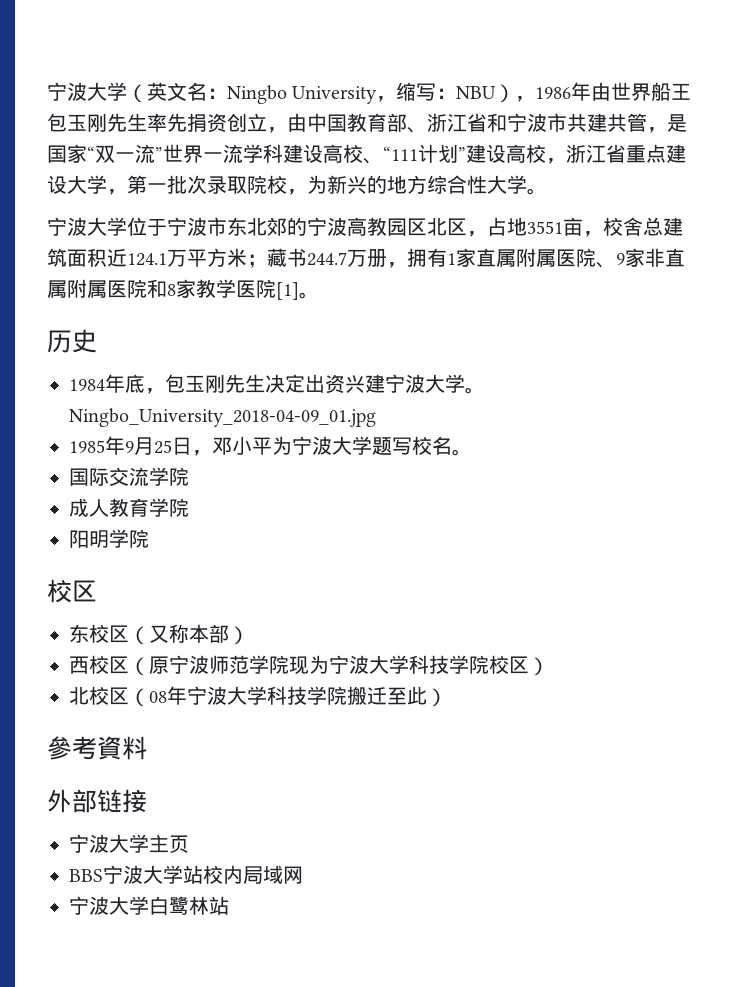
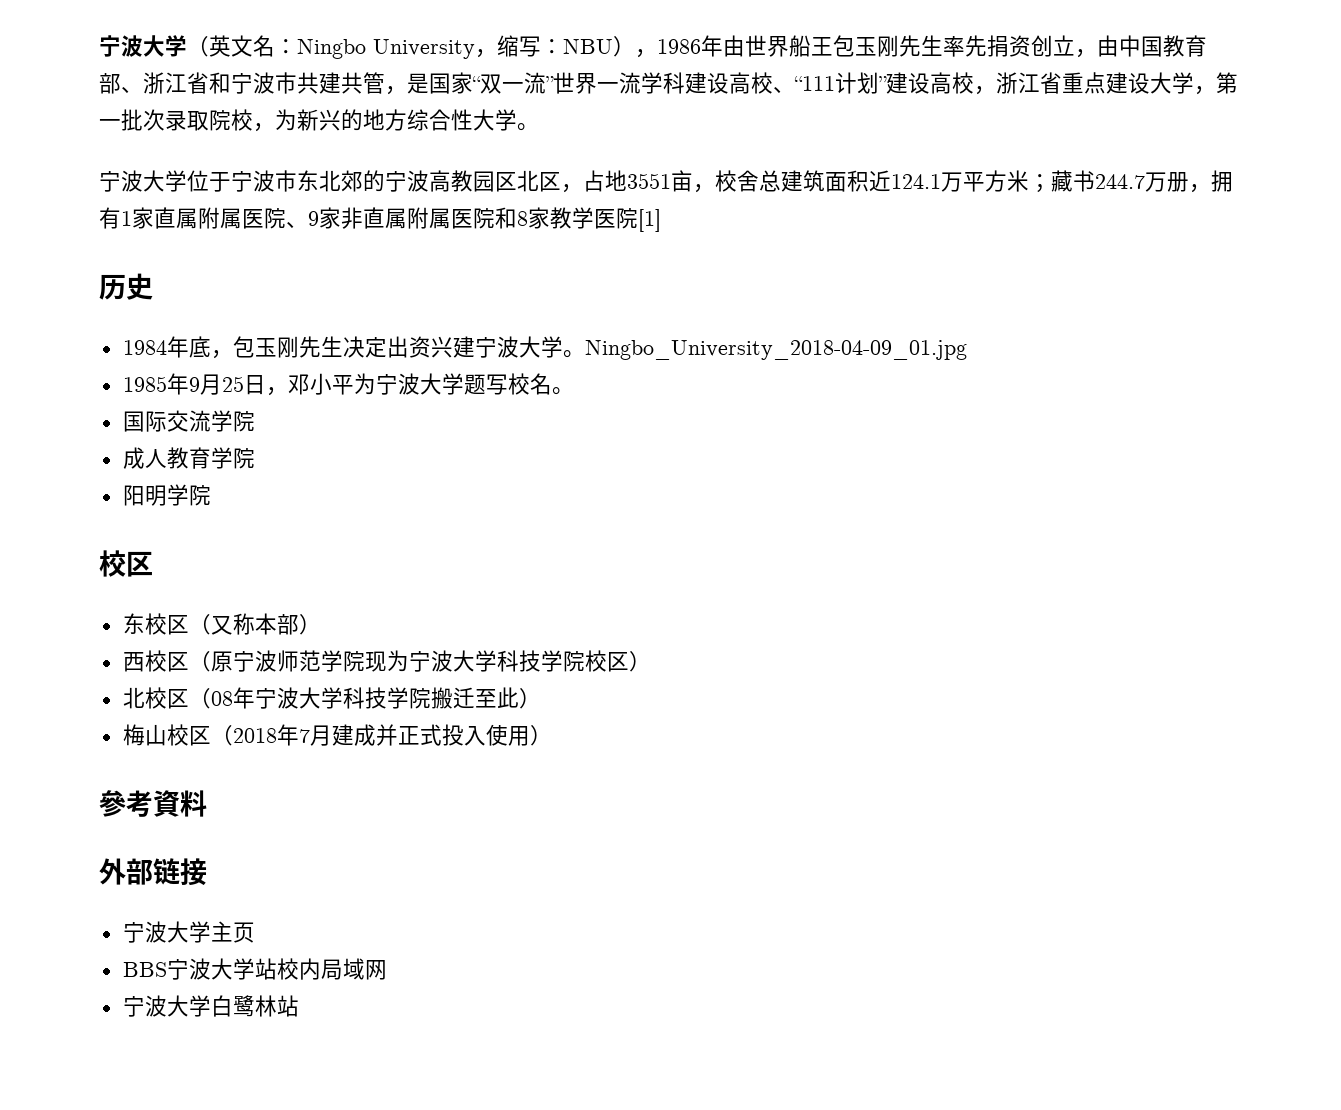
[299,292,319,299] 。 -> (661, 220) none
(447, 697) none -> [122,724,552,746] // 梅山校区（2018年7月建成并正式投入使用）

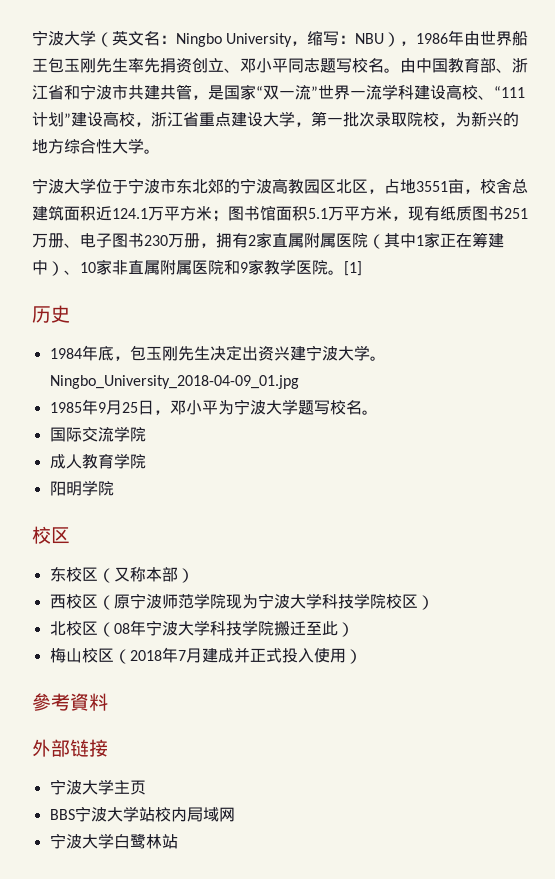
[1075,49,1097,58] ， -> [224,58,400,73] 、邓小平同志题写校名。
[1051,170,1145,192] 藏书244.7 -> [228,206,528,221] [32,233,168,248] 图书馆面积5.1万平方米，现有纸质图书251万册、电子图书230
[121,211,132,226] 1 -> [248,235,256,246] 2
[286,211,319,228] 、9 -> [368,232,504,249] [32,260,96,276] （其中1家正在筹建中）、10
[517,211,528,226] 8 -> [240,262,248,273] 9
(638, 218) none -> [328,270,344,275] 。

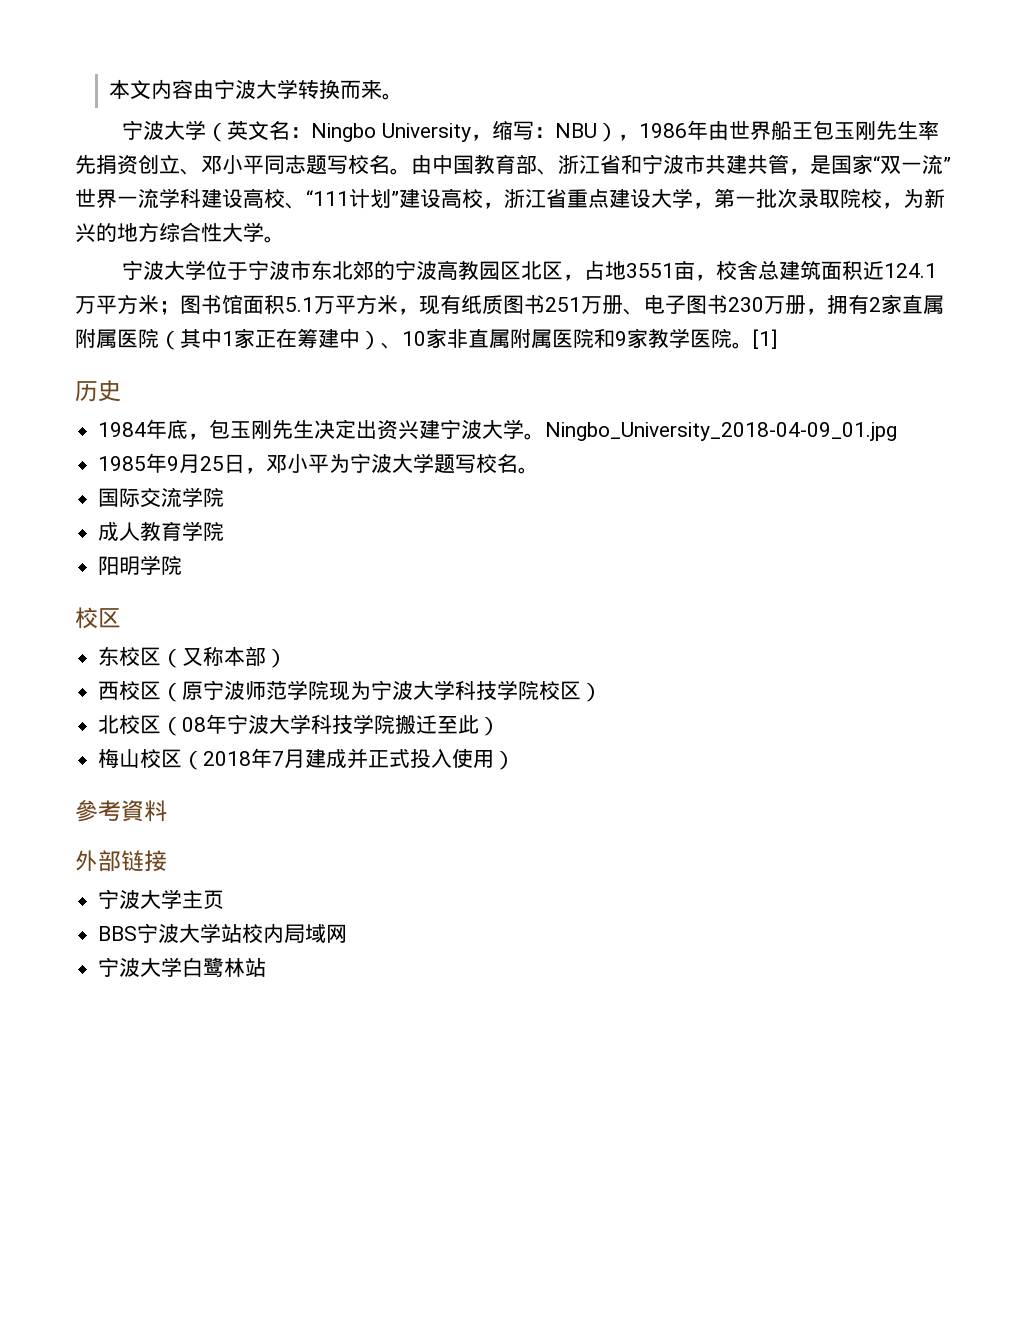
(32, 38) none -> [109,79,404,100] 本文内容由宁波大学转换而来。 //

